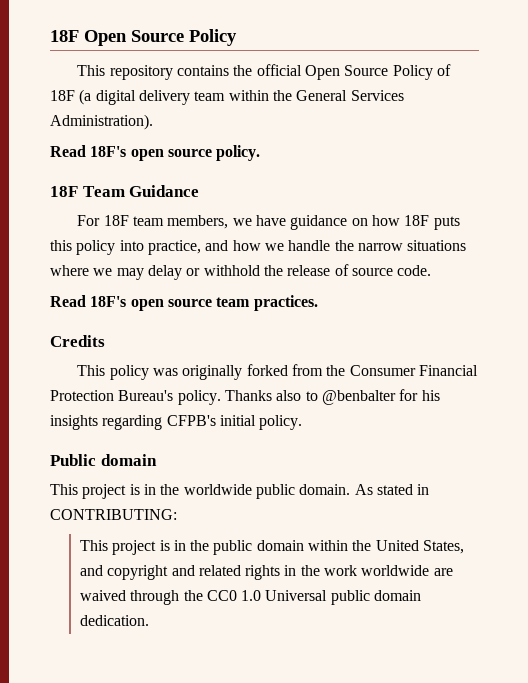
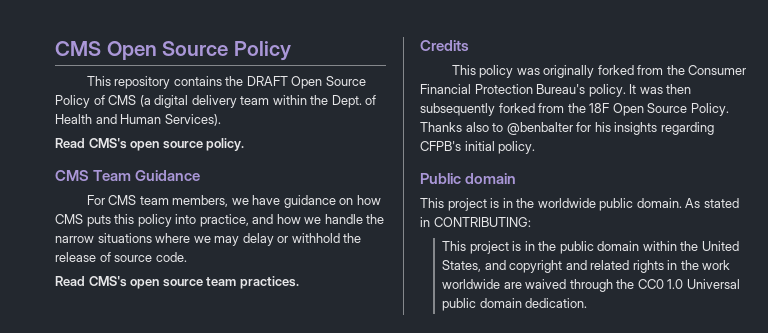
[50,30,79,42] 18F -> [55,41,101,56] CMS
[256,64,302,76] official -> [246,76,288,86] DRAFT
[50,90,75,101] 18F -> [108,95,137,105] CMS
[296,90,404,101] [50,114,153,130] [50,145,127,157] General Services Administration). // Read 18F's -> [331,95,377,108] [55,114,221,126] [55,138,127,149] Dept. of Health and Human Services). // Read CMS's
[50,186,78,197] 18F -> [55,170,89,181] CMS
[103,215,129,226] 18F -> [108,195,137,205] CMS
[404,215,430,226] 18F -> [55,214,83,224] CMS
[90,296,127,307] 18F's -> [88,276,127,287] CMS's
(221, 397) none -> [629,84,692,94] [420,103,729,116] It was then subsequently forked from the 18F Open Source Policy.

